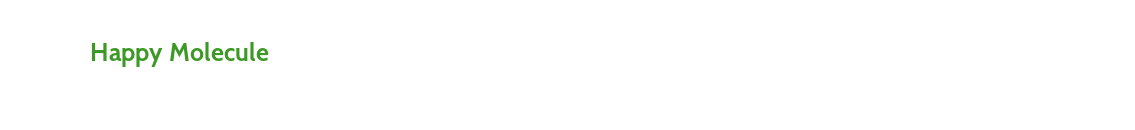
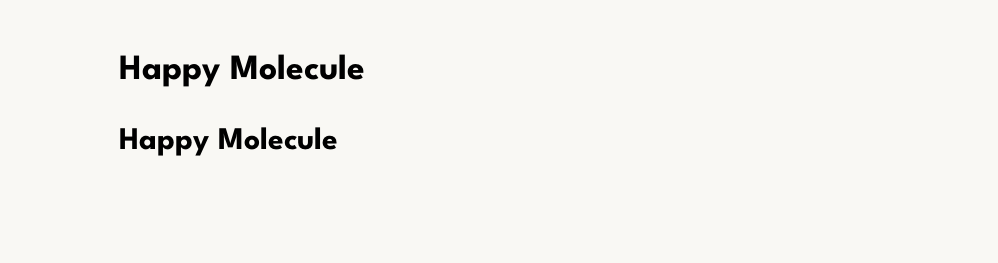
[90,42,269,67] Happy Molecule -> [119,54,365,87] [119,127,338,156] Happy Molecule // Happy Molecule

